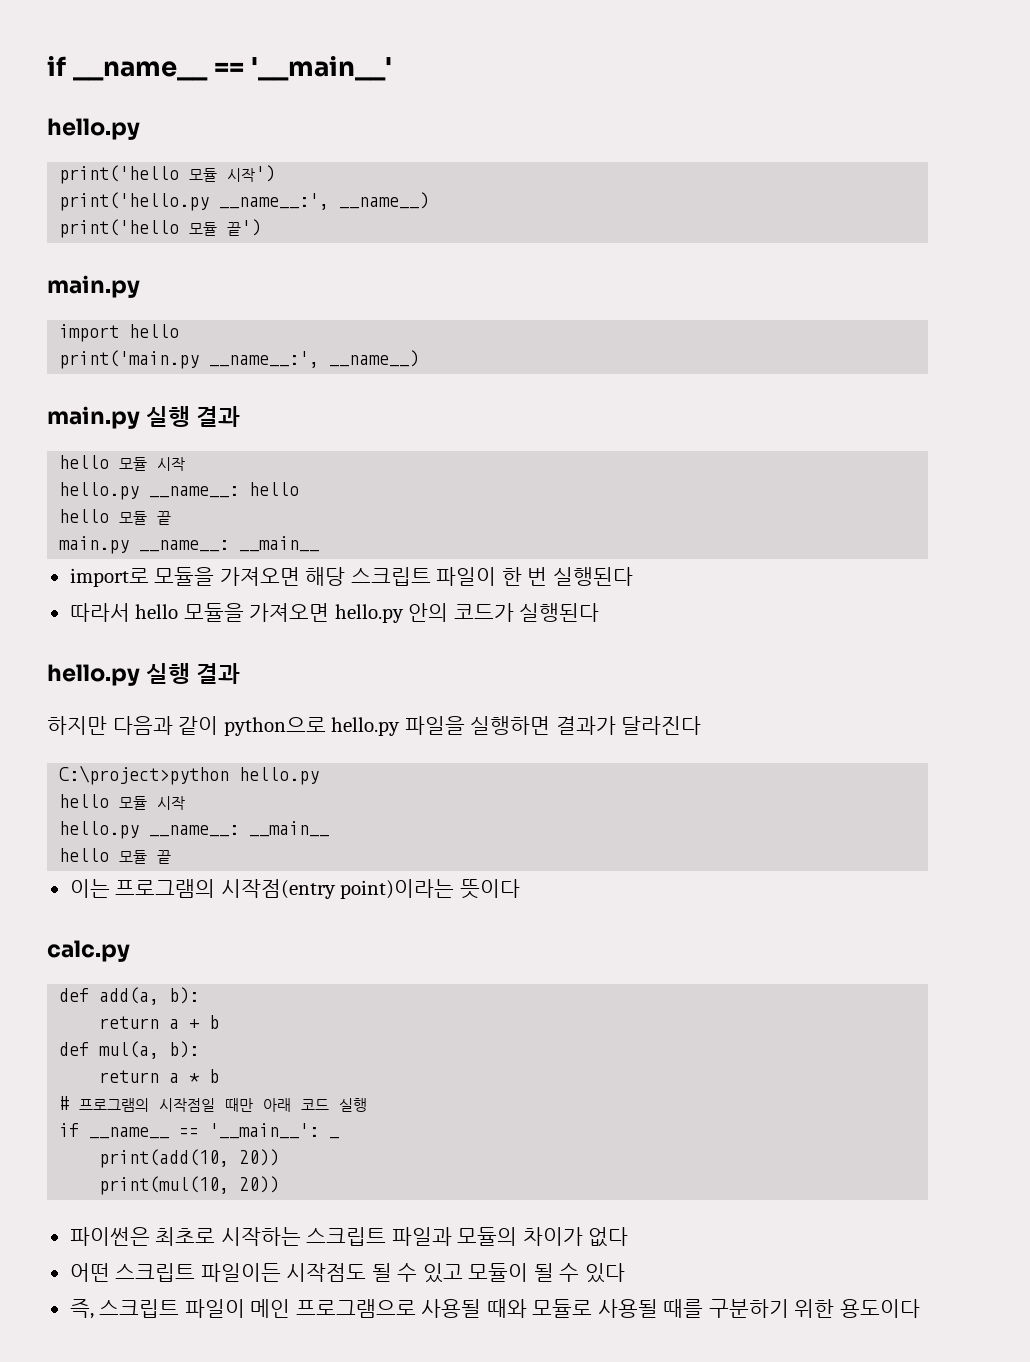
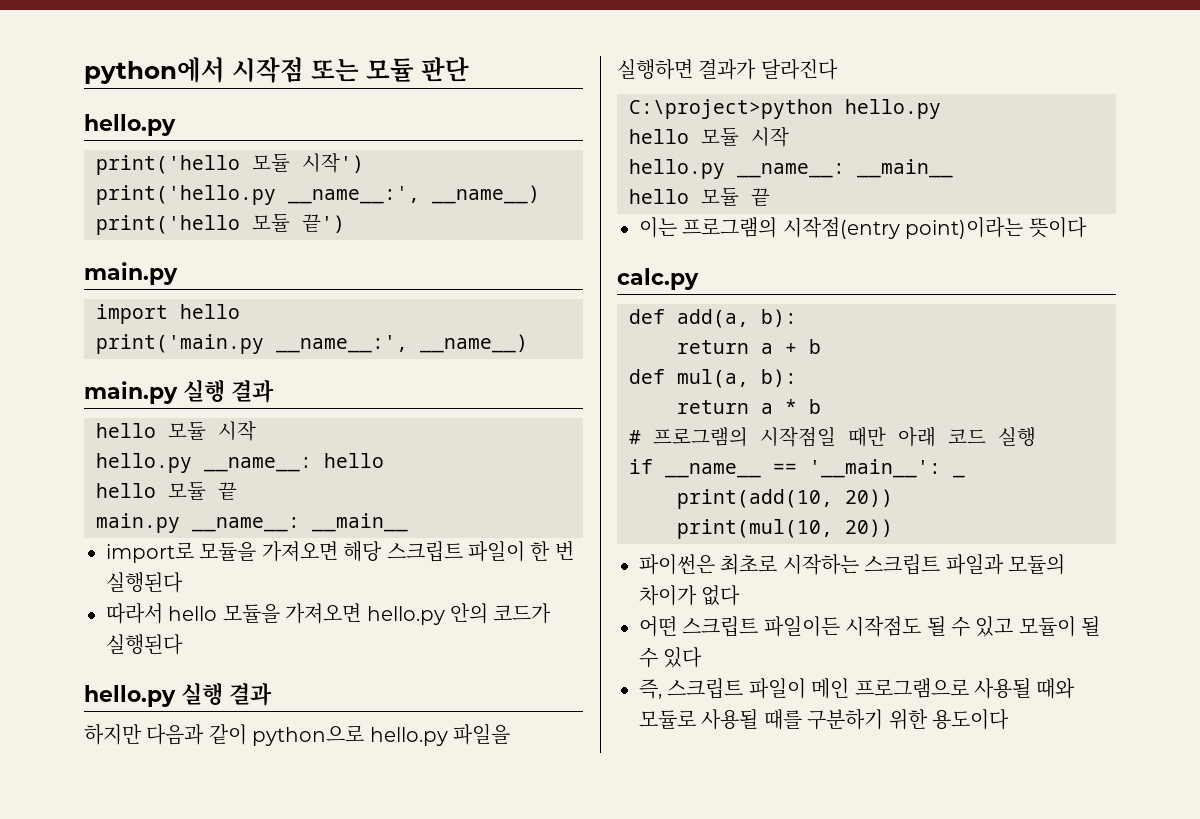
[47,56,393,81] if __name__ == '__main__' -> [84,57,469,84] python에서 시작점 또는 모듈 판단

